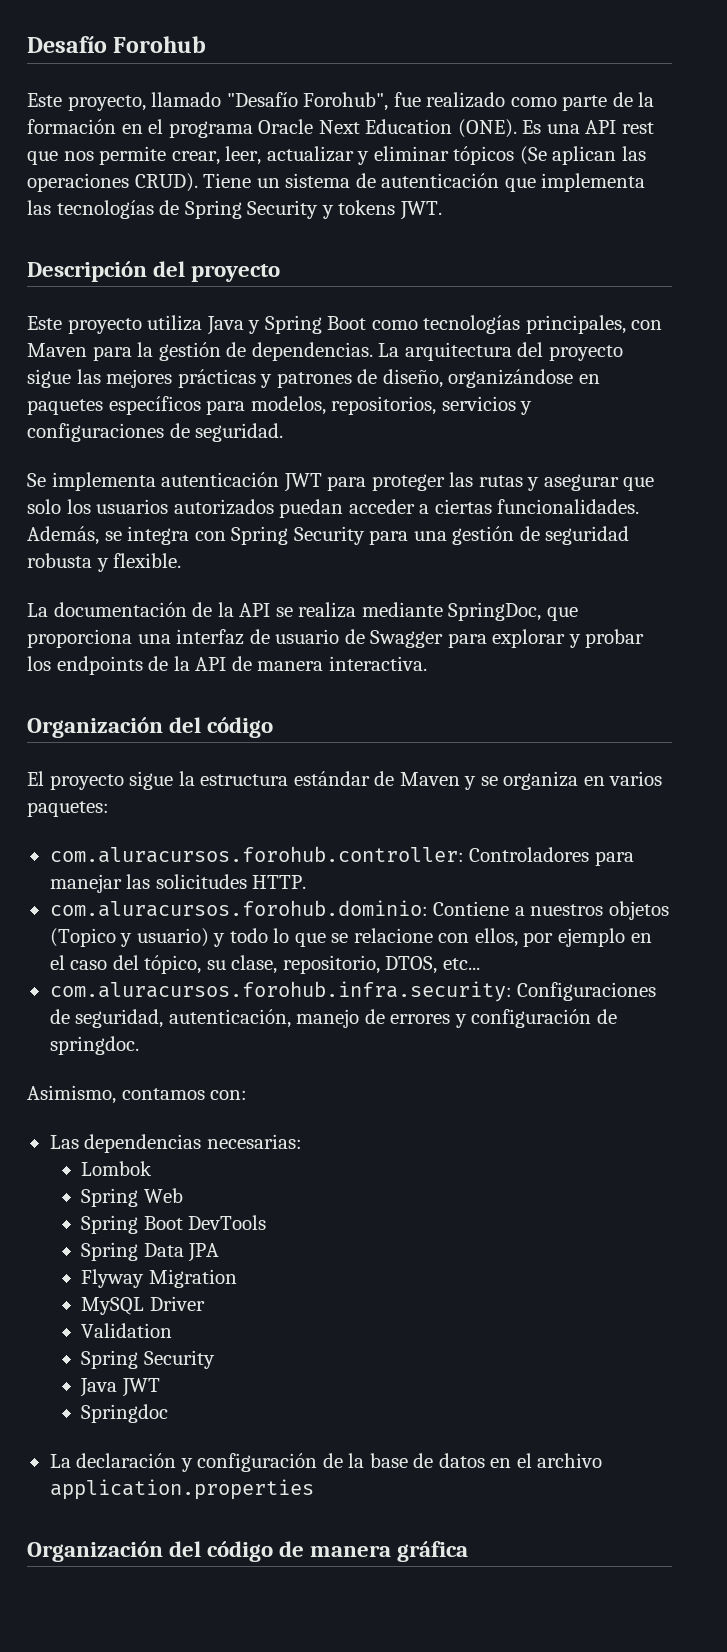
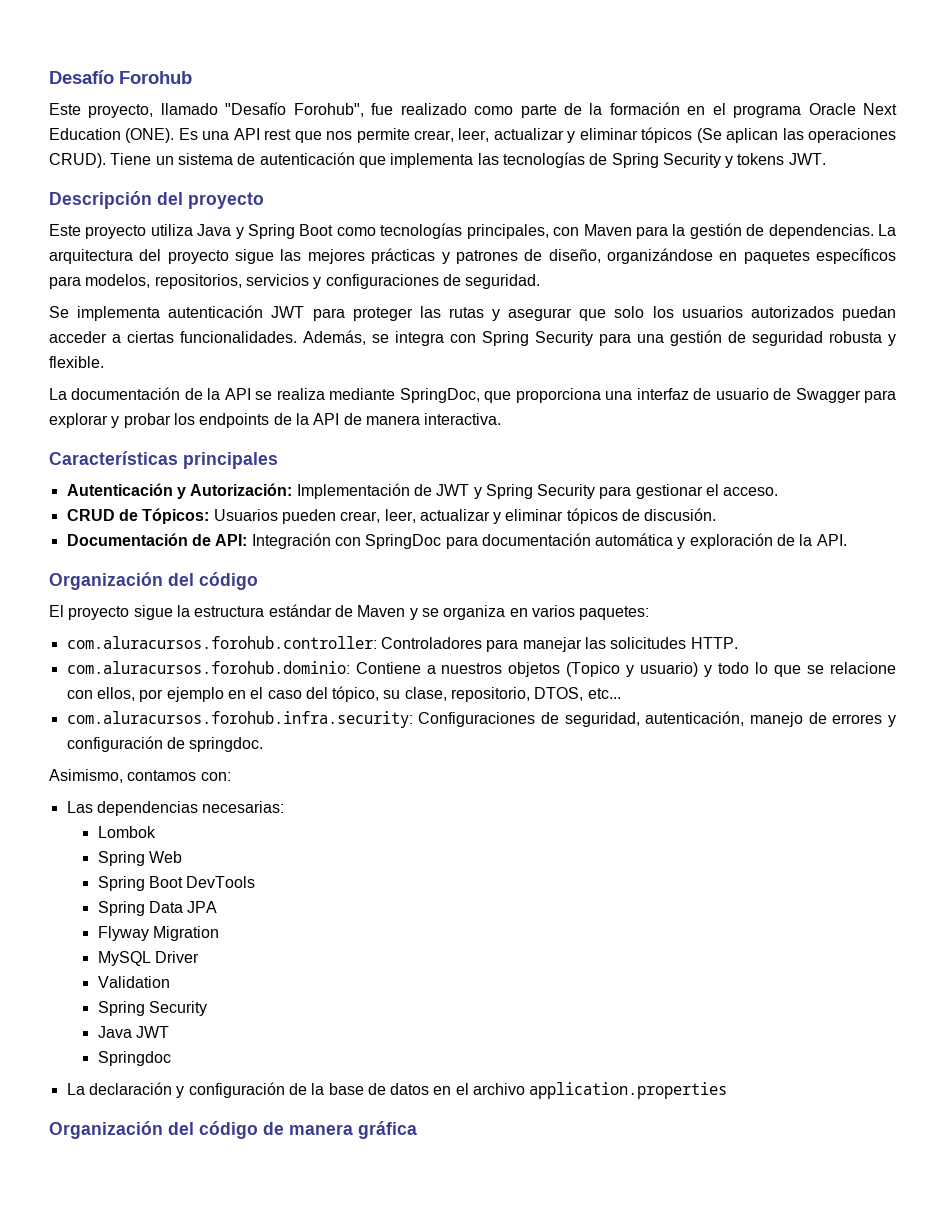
(427, 663) none -> [49,451,278,469] [66,483,779,499] [66,508,717,524] [66,533,847,549] // Características principales // Autenticación y Autorización: Implementación de JWT y Spring Security para gestionar el acceso. // CRUD de Tópicos: Usuarios pueden crear, leer, actualizar y eliminar tópicos de discusión. // Documentación de API: Integración con SpringDoc para documentación automática y exploración de la API.

